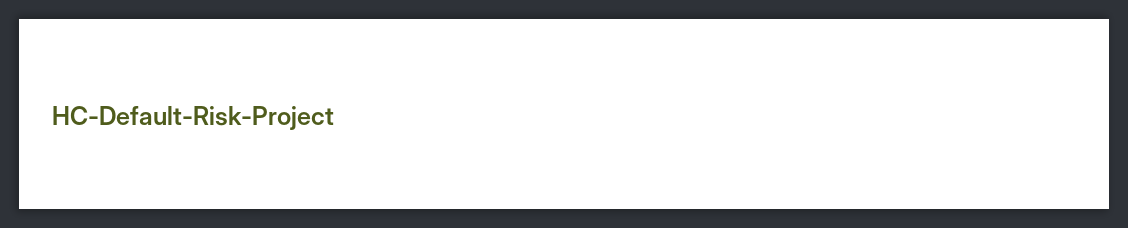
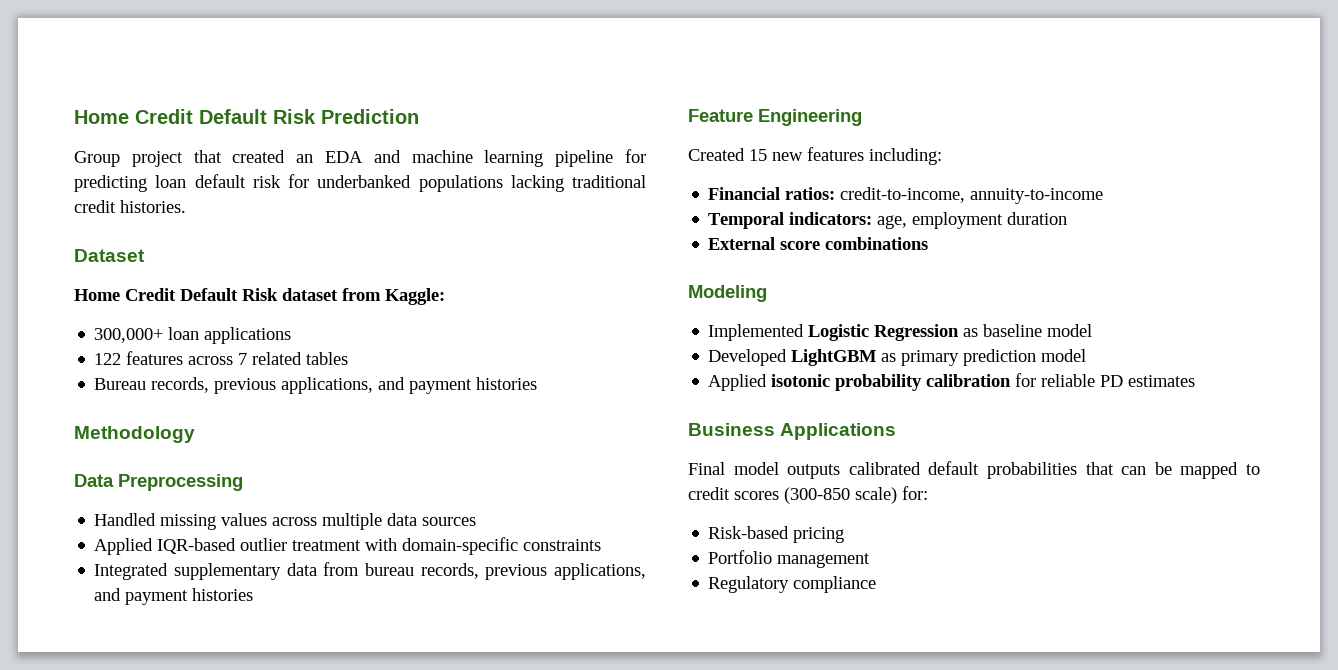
[52,106,334,130] HC-Default-Risk-Project -> [74,109,419,124] [74,149,646,167] [74,174,646,192] [74,200,186,213] [74,249,145,262] [74,288,445,305] [94,327,292,344] [94,351,349,365] [94,377,538,394] [74,426,195,443] [74,474,243,491] [94,513,477,530] [94,537,602,555] [94,562,646,580] [94,588,254,605] [688,109,862,126] [688,147,942,165] [708,187,1104,204] [708,212,1068,229] [708,237,929,250] [688,285,767,302] [708,324,1093,341] [708,349,1087,366] [708,373,1196,391] [688,423,897,440] [688,461,1260,479] [688,486,928,504] [708,526,845,543] [708,550,871,568] [708,576,877,593] Home Credit Default Risk Prediction // Group project that created an EDA and machine learning pipeline for predicting loan default risk for underbanked populations lacking traditional credit histories. // Dataset // Home Credit Default Risk dataset from Kaggle: // 300,000+ loan applications // 122 features across 7 related tables // Bureau records, previous applications, and payment histories // Methodology // Data Preprocessing // Handled missing values across multiple data sources // Applied IQR-based outlier treatment with domain-specific constraints // Integrated supplementary data from bureau records, previous applications, and payment histories // Feature Engineering // Created 15 new features including: // Financial ratios: credit-to-income, annuity-to-income // Temporal indicators: age, employment duration // External score combinations // Modeling // Implemented Logistic Regression as baseline model // Developed LightGBM as primary prediction model // Applied isotonic probability calibration for reliable PD estimates // Business Applications // Final model outputs calibrated default probabilities that can be mapped to credit scores (300-850 scale) for: // Risk-based pricing // Portfolio management // Regulatory compliance

